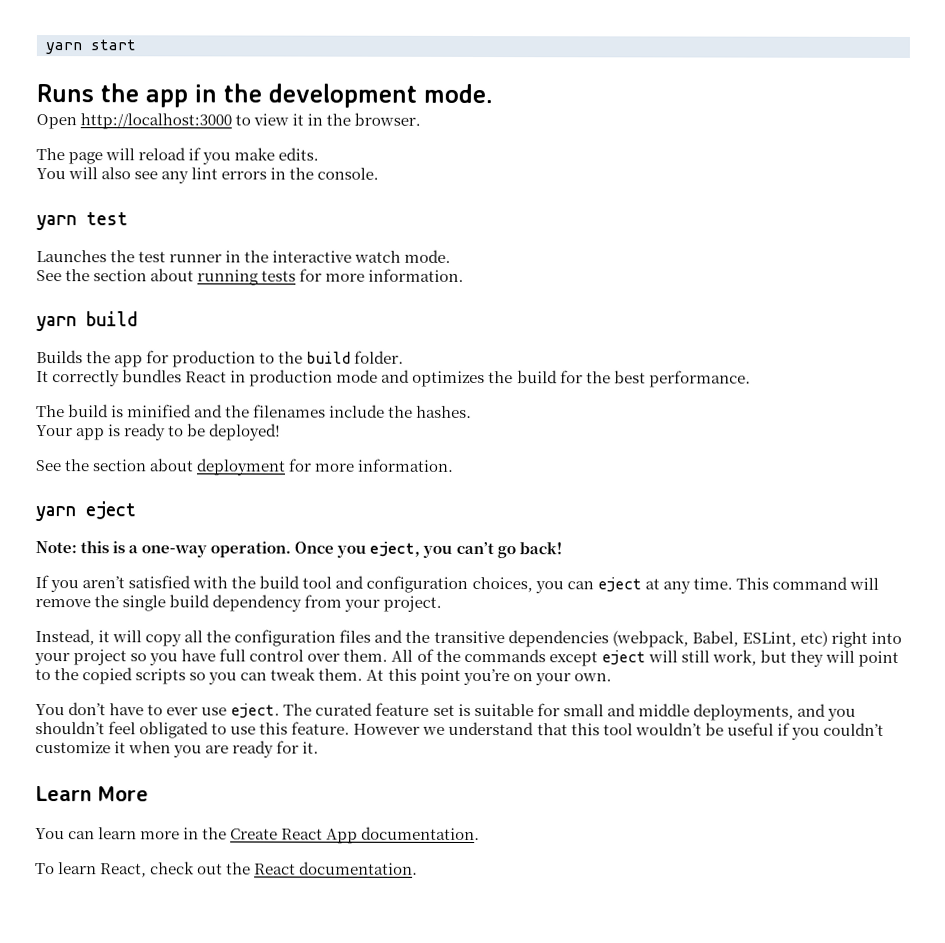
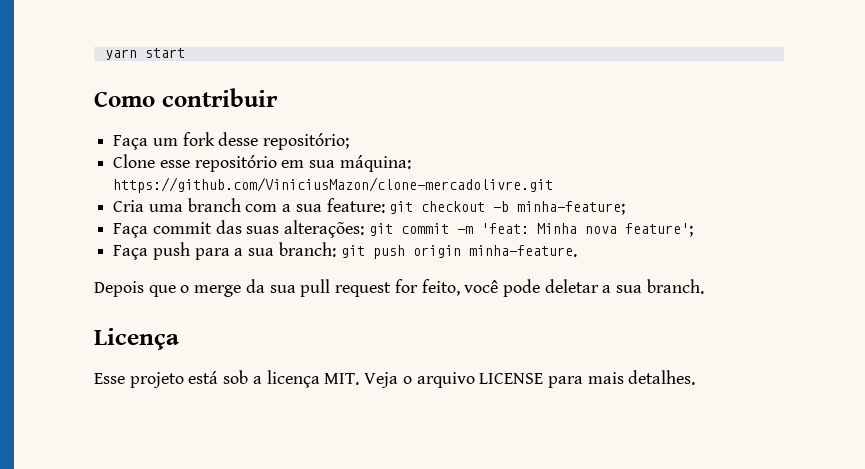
[36,83,493,108] [36,112,422,130] [36,147,320,165] [36,167,380,184] [36,212,128,231] [36,249,452,263] [36,268,465,286] [36,311,138,332] [36,350,405,368] [36,369,751,388] [36,404,473,418] [36,423,282,441] [35,458,455,476] [35,501,136,522] [35,540,562,559] [35,575,879,594] [35,594,443,612] [35,629,902,648] [34,648,900,667] [35,667,612,686] [35,702,856,721] [35,721,884,740] [35,740,320,758] [35,786,149,802] [35,826,481,844] [35,861,419,878] Runs the app in the development mode. // Open http://localhost:3000 to view it in the browser. // The page will reload if you make edits. // You will also see any lint errors in the console. // yarn test // Launches the test runner in the interactive watch mode. // See the section about running tests for more information. // yarn build // Builds the app for production to the build folder. // It correctly bundles React in production mode and optimizes the build for the best performance. // The build is minified and the filenames include the hashes. // Your app is ready to be deployed! // See the section about deployment for more information. // yarn eject // Note: this is a one-way operation. Once you eject, you can’t go back! // If you aren’t satisfied with the build tool and configuration choices, you can eject at any time. This command will remove the single build dependency from your project. // Instead, it will copy all the configuration files and the transitive dependencies (webpack, Babel, ESLint, etc) right into your project so you have full control over them. All of the commands except eject will still work, but they will point to the copied scripts so you can tweak them. At this point you’re on your own. // You don’t have to ever use eject. The curated feature set is suitable for small and middle deployments, and you shouldn’t feel obligated to use this feature. However we understand that this tool wouldn’t be useful if you couldn’t customize it when you are ready for it. // Learn More // You can learn more in the Create React App documentation. // To learn React, check out the React documentation. -> [94,88,278,107] [113,132,350,150] [113,154,411,172] [113,177,554,193] [113,198,626,215] [113,220,693,238] [113,242,577,260] [94,279,704,297] [94,328,179,350] [94,370,696,388] Como contribuir // Faça um fork desse repositório; // Clone esse repositório em sua máquina: https://github.com/ViniciusMazon/clone-mercadolivre.git // Cria uma branch com a sua feature: git checkout -b minha-feature; // Faça commit das suas alterações: git commit -m 'feat: Minha nova feature'; // Faça push para a sua branch: git push origin minha-feature. // Depois que o merge da sua pull request for feito, você pode deletar a sua branch. // Licença // Esse projeto está sob a licença MIT. Veja o arquivo LICENSE para mais detalhes.

